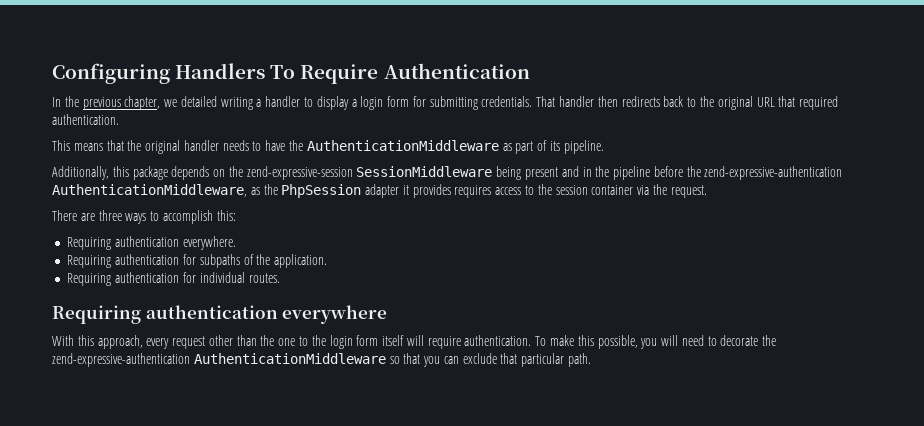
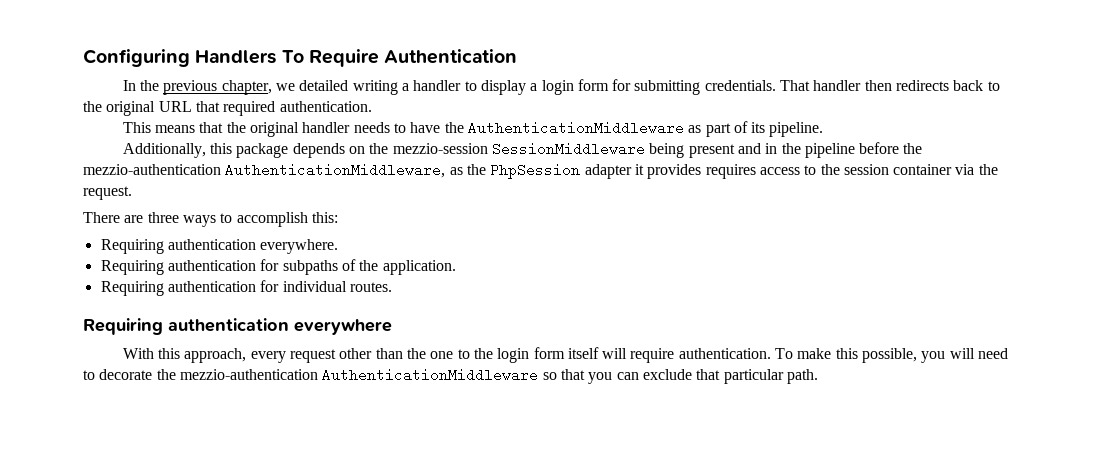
[246,166,353,180] zend-expressive-session -> [392,143,488,154] mezzio-session
[704,166,843,180] zend-expressive-authentication -> [83,164,221,175] mezzio-authentication
[52,353,190,367] zend-expressive-authentication -> [179,369,318,380] mezzio-authentication

